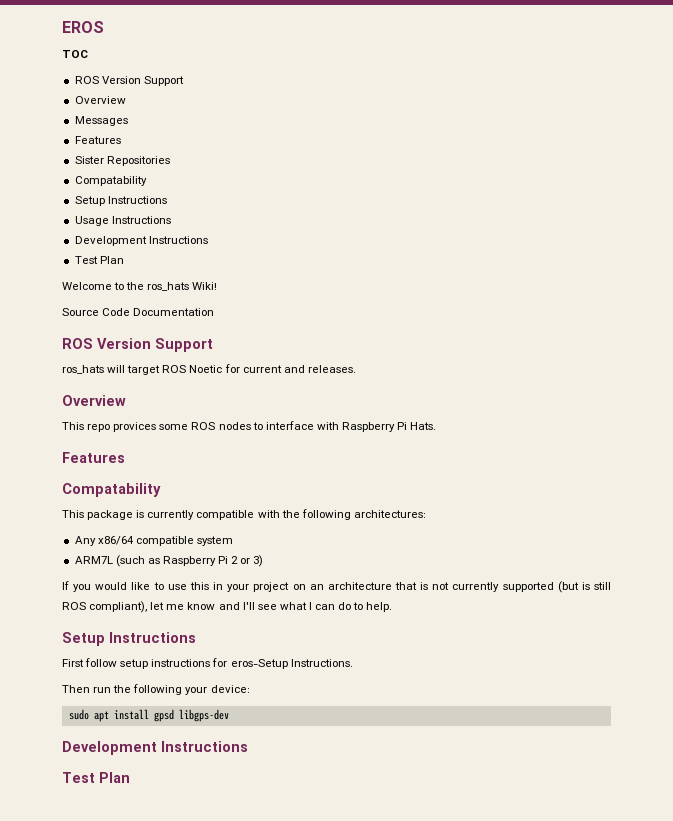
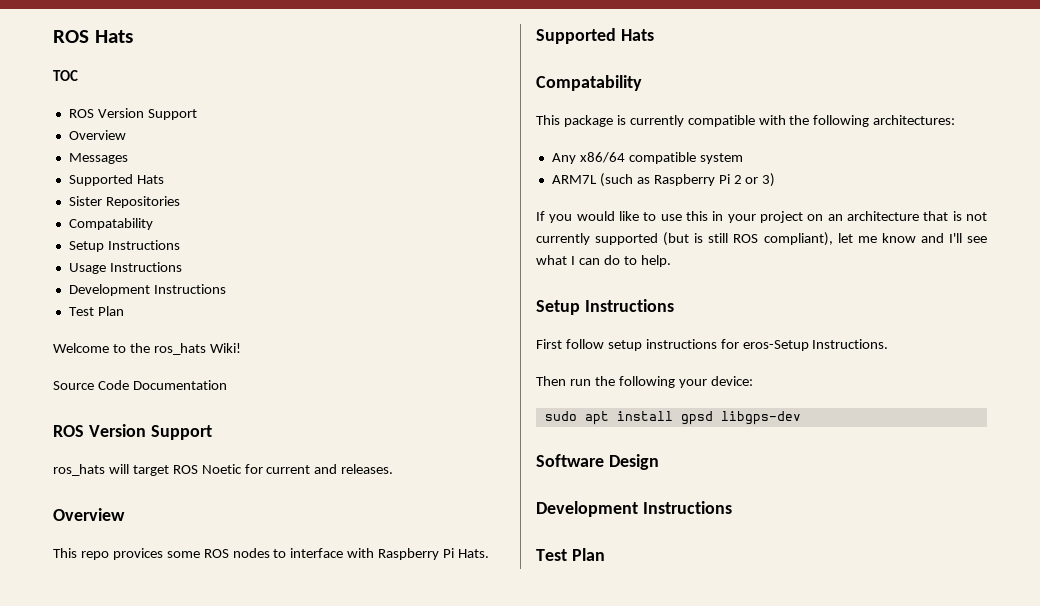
[62,21,104,33] EROS -> [53,30,133,43] ROS Hats
[74,136,121,144] Features -> [68,174,164,186] Supported Hats
[62,452,125,463] Features -> [536,28,654,44] Supported Hats
(229, 715) none -> [536,454,659,470] // Software Design

